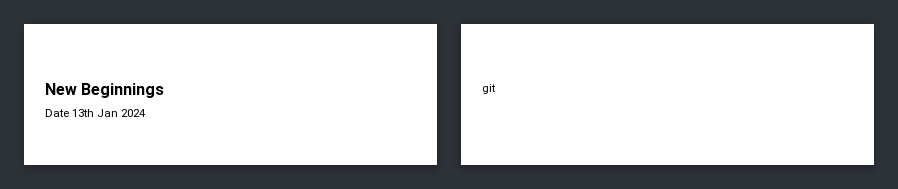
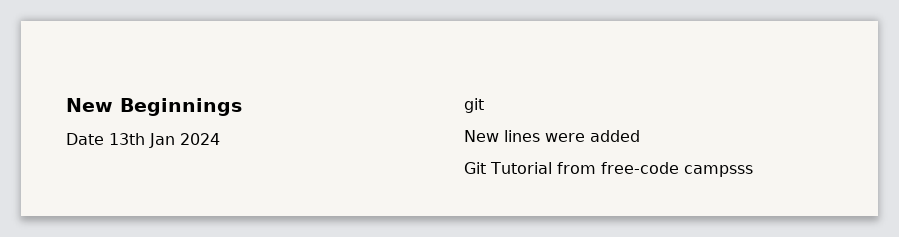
(496, 89) none -> [464,130,640,142] [464,162,753,177] // New lines were added // Git Tutorial from free-code campsss

